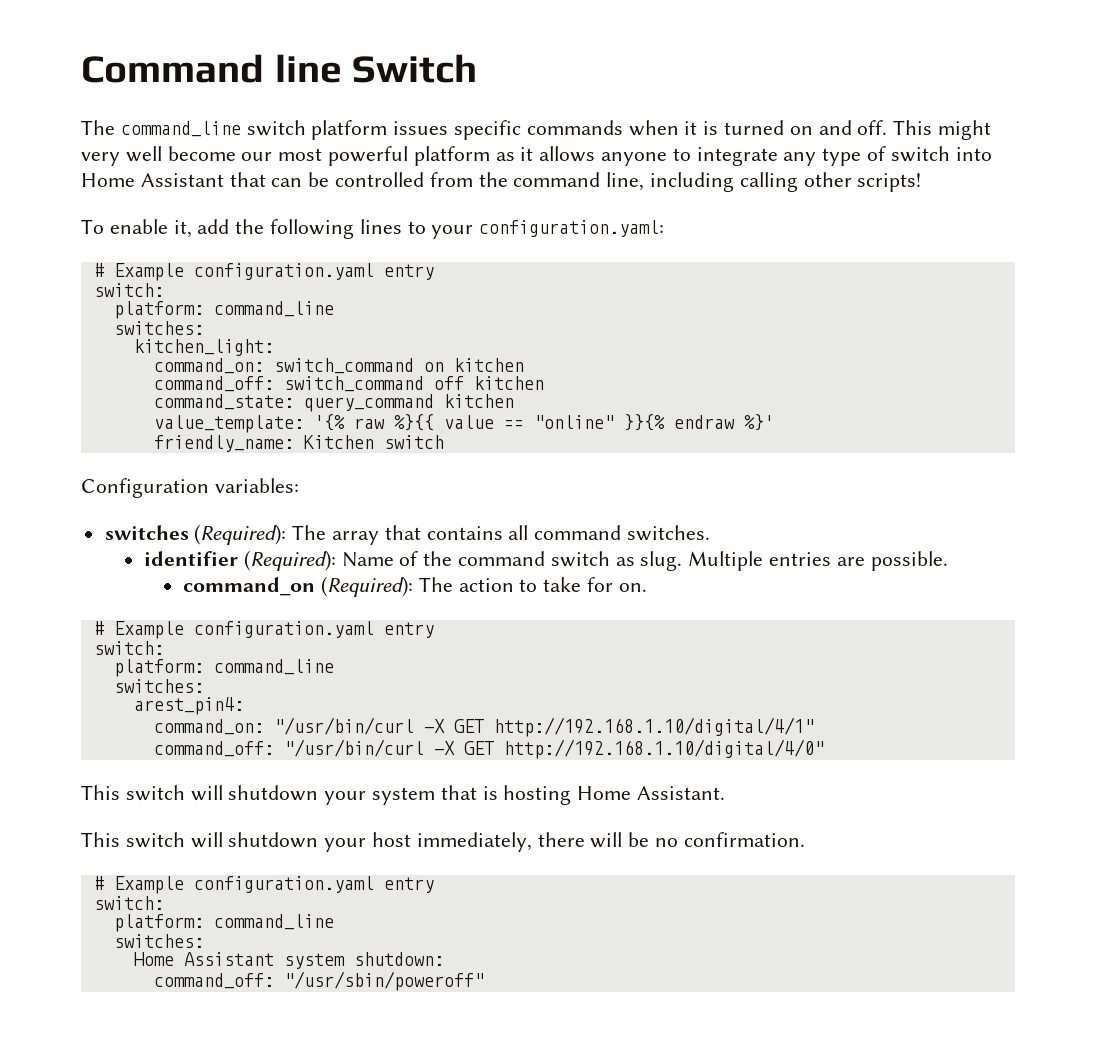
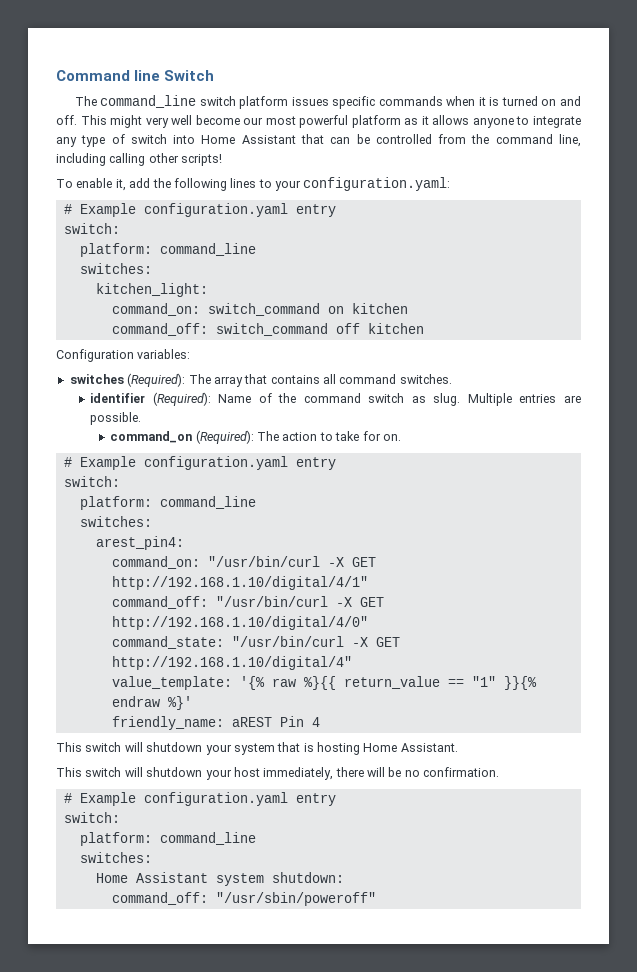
[153,394,514,412] [153,414,774,433] [153,435,444,452] // command_state: query_command kitchen // value_template: '{% raw %}{{ value == "online" }}{% endraw %}' // friendly_name: Kitchen switch -> (424, 328) none
(824, 749) none -> [111,636,400,649] [111,656,352,670] [111,676,537,690] [111,696,192,710] [111,716,320,730] // command_state: "/usr/bin/curl -X GET http://192.168.1.10/digital/4" // value_template: '{% raw %}{{ return_value == "1" }}{% endraw %}' // friendly_name: aREST Pin 4

